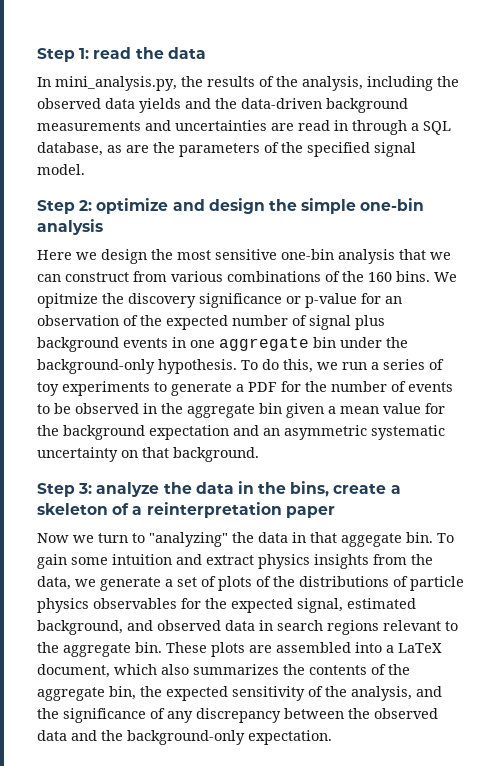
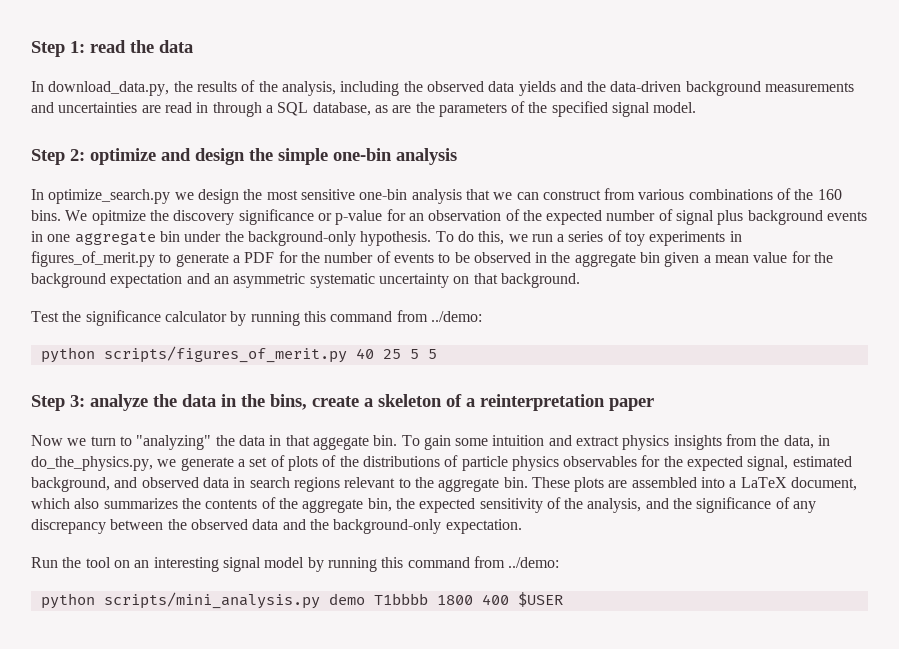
[55,76,177,91] mini_analysis.py, -> [48,81,170,96] download_data.py,
[37,250,72,260] Here -> [31,189,171,204] In optimize_search.py
(150, 388) none -> [729,231,742,242] [31,251,155,267] in figures_of_merit.py
(259, 454) none -> [31,310,482,326] [40,346,437,363] // Test the significance calculator by running this command from ../demo: // python scripts/figures_of_merit.py 40 25 5 5
(71, 583) none -> [818,435,831,446] [31,456,153,471] in do_the_physics.py,
(332, 737) none -> [31,556,560,572] [40,592,563,609] // Run the tool on an interesting signal model by running this command from ../demo: // python scripts/mini_analysis.py demo T1bbbb 1800 400 $USER

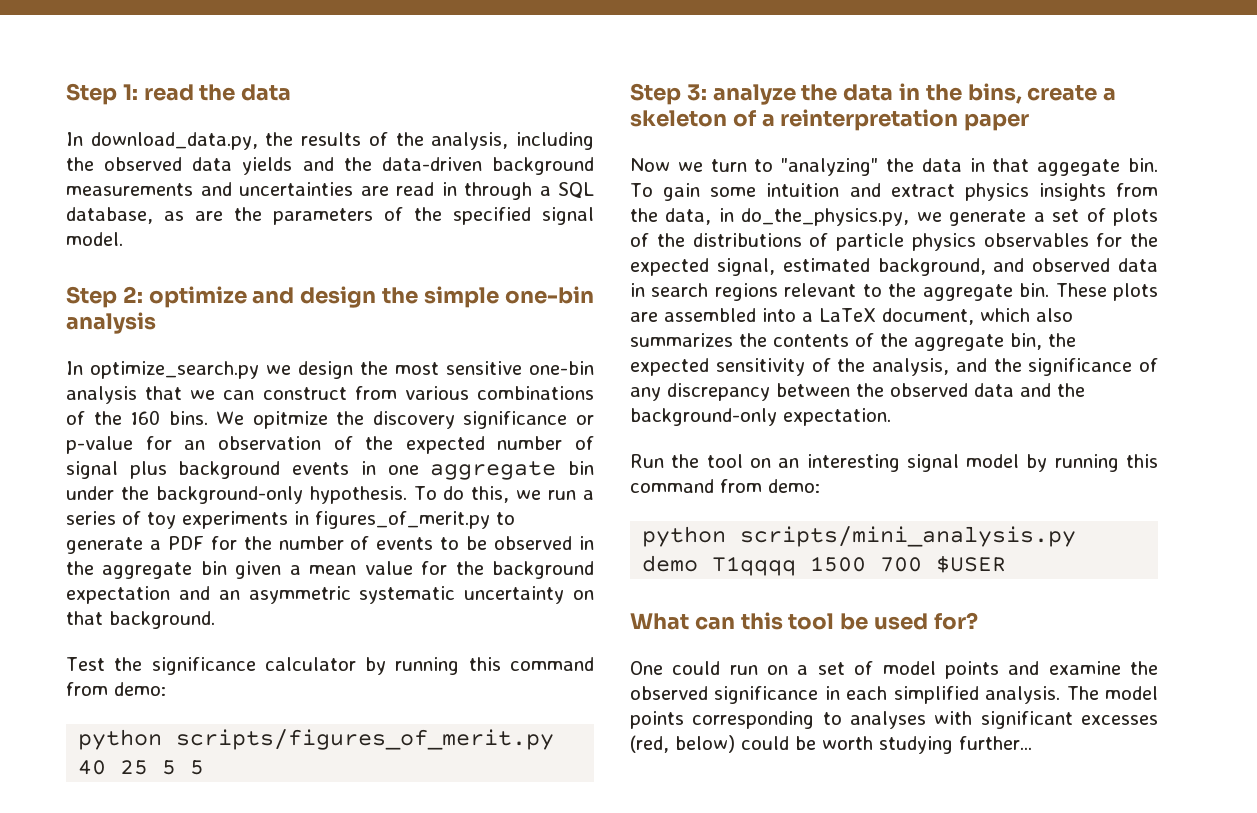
[430,311,482,322] ../demo: -> [114,682,166,696] demo:
[508,557,560,568] ../demo: -> [768,479,820,493] demo:
[373,592,563,607] T1bbbb 1800 400 $USER -> [712,555,1007,576] [630,612,978,630] [630,661,1158,679] [630,686,1158,704] [630,711,1158,729] [630,735,1032,754] T1qqqq 1500 700 $USER // What can this tool be used for? // One could run on a set of model points and examine the observed significance in each simplified analysis. The model points corresponding to analyses with significant excesses (red, below) could be worth studying further...

